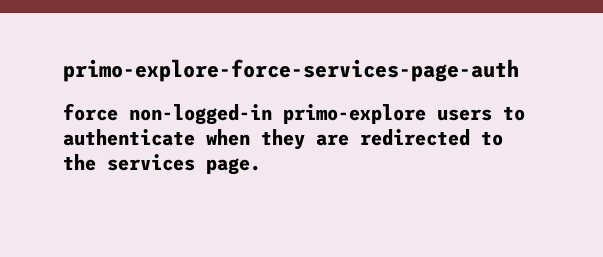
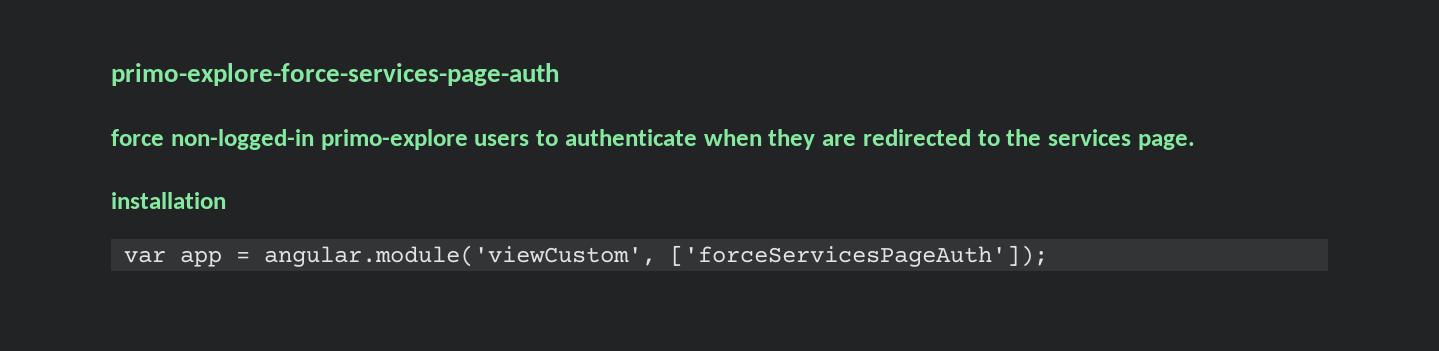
(261, 166) none -> [111,192,226,209] [123,245,1048,267] // installation // var app = angular.module('viewCustom', ['forceServicesPageAuth']);

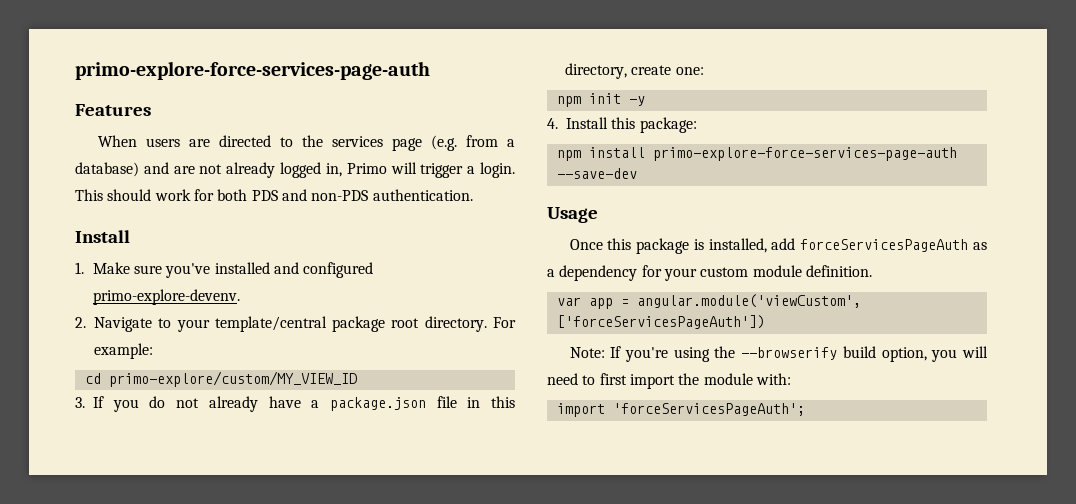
[111,129,1195,150] [111,192,226,209] [123,245,1048,267] force non-logged-in primo-explore users to authenticate when they are redirected to the services page. // installation // var app = angular.module('viewCustom', ['forceServicesPageAuth']); -> [75,104,151,116] [97,135,516,151] [75,162,515,178] [75,189,473,201] [75,230,130,243] [75,262,374,278] [92,289,240,305] [75,316,516,332] [94,343,153,359] [84,371,357,387] [75,396,515,412] [565,63,704,79] [556,93,645,107] [547,117,697,133] [556,147,957,161] [556,168,637,179] [547,207,598,223] [569,238,987,254] [547,265,872,281] [556,294,861,309] [556,315,765,329] [569,346,988,362] [547,373,791,389] [556,403,805,417] Features // When users are directed to the services page (e.g. from a database) and are not already logged in, Primo will trigger a login. This should work for both PDS and non-PDS authentication. // Install // 1. Make sure you've installed and configured primo-explore-devenv. // 2. Navigate to your template/central package root directory. For example: // cd primo-explore/custom/MY_VIEW_ID // 3. If you do not already have a package.json file in this directory, create one: // npm init -y // 4. Install this package: // npm install primo-explore-force-services-page-auth --save-dev // Usage // Once this package is installed, add forceServicesPageAuth as a dependency for your custom module definition. // var app = angular.module('viewCustom', ['forceServicesPageAuth']) // Note: If you're using the --browserify build option, you will need to first import the module with: // import 'forceServicesPageAuth';

